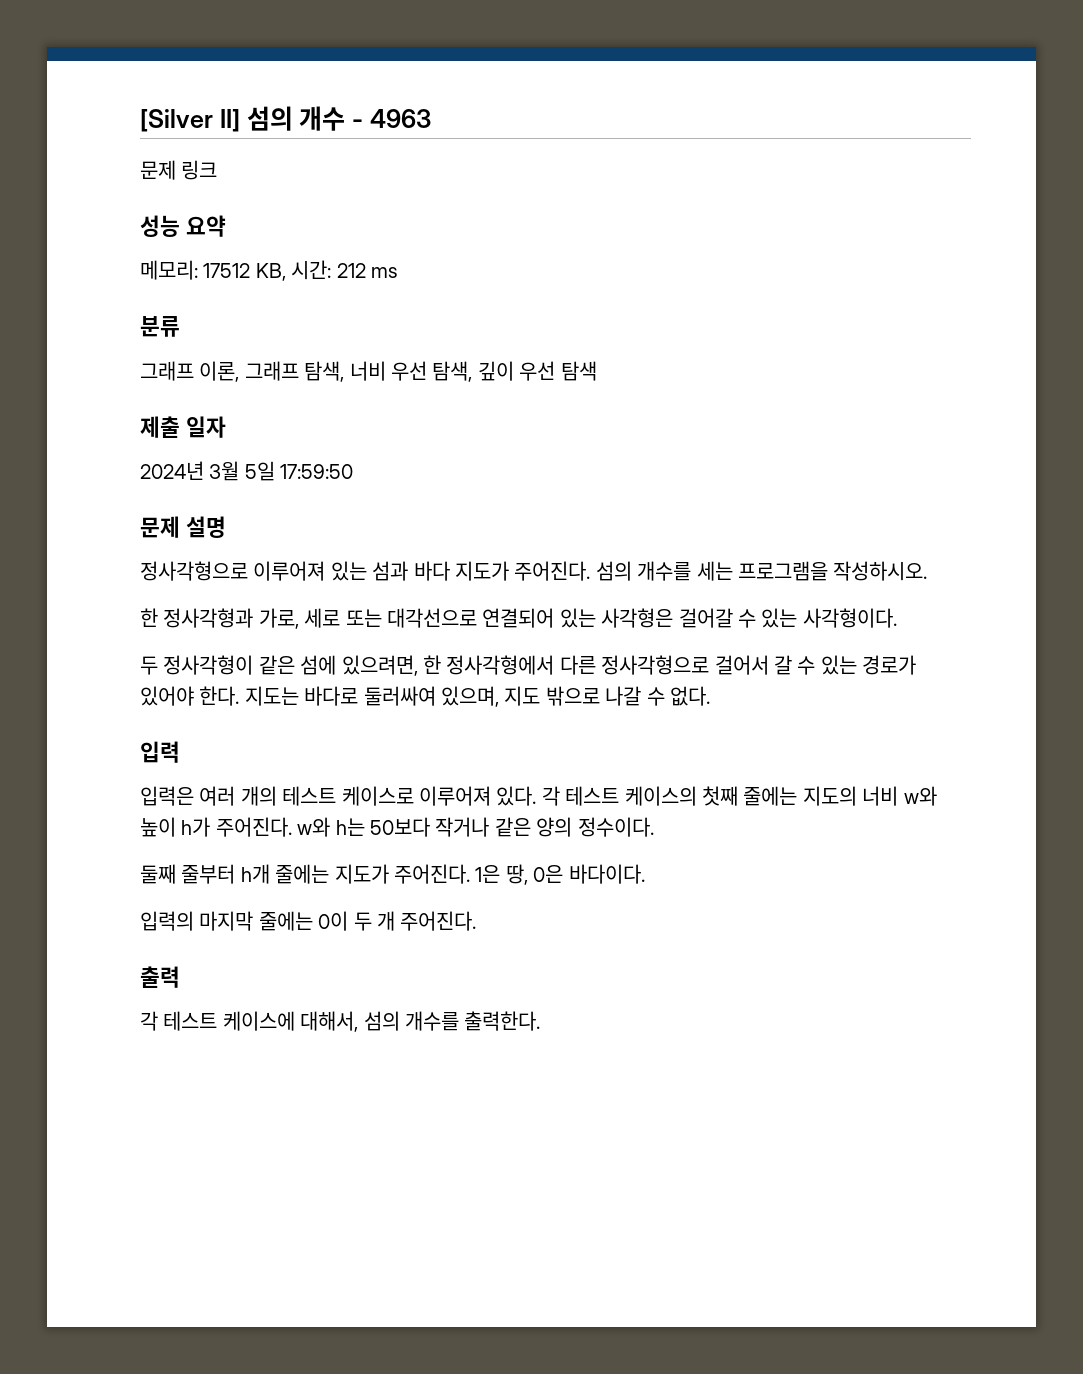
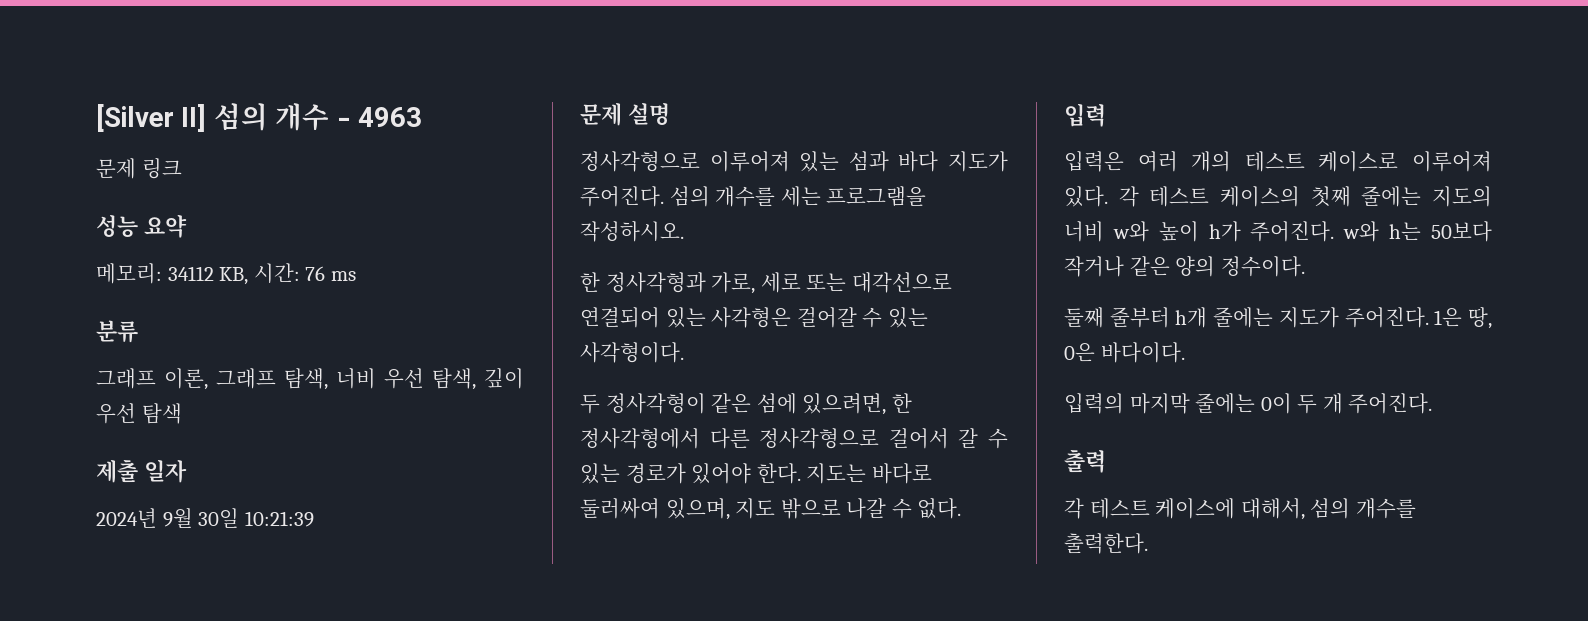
[203,263,251,278] 17512 -> [167,266,214,281] 34112
[336,263,366,278] 212 -> [305,266,326,281] 76
[209,461,354,481] 3월 5일 17:59:50 -> [162,507,314,528] 9월 30일 10:21:39

